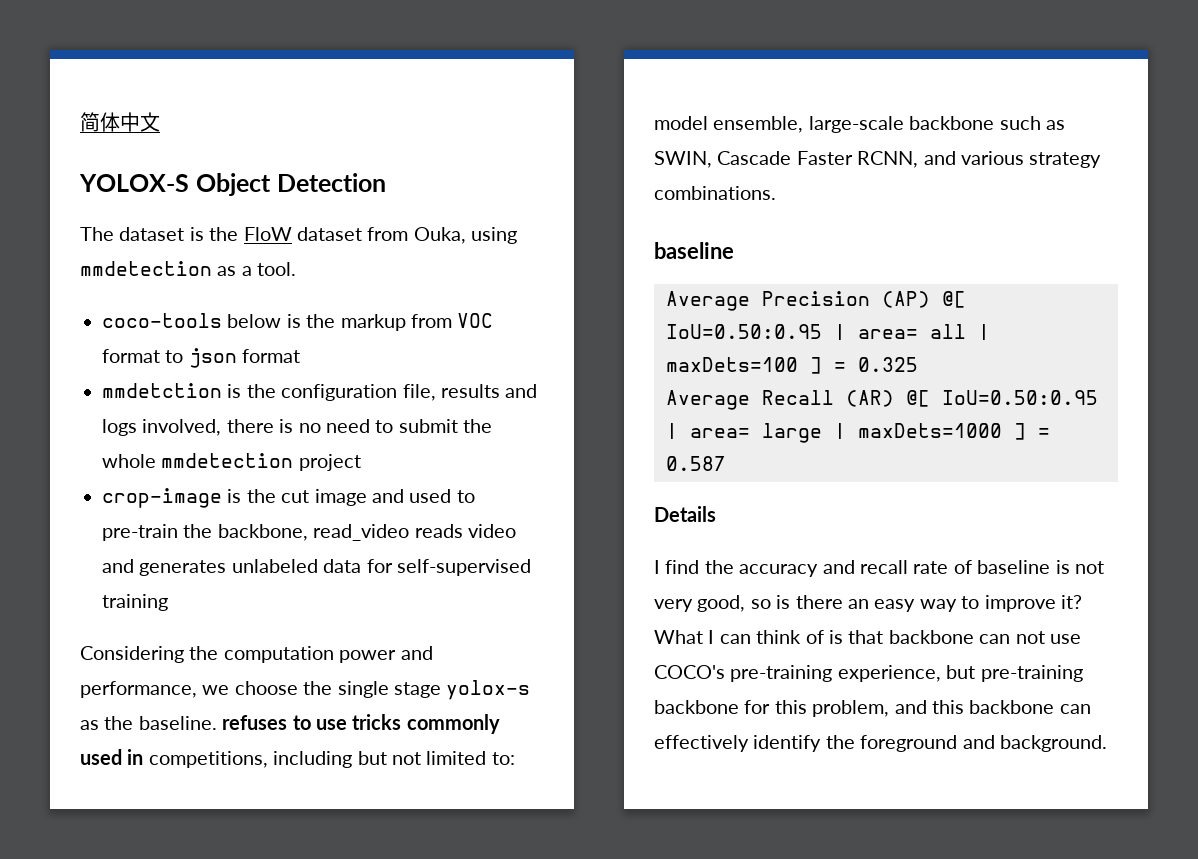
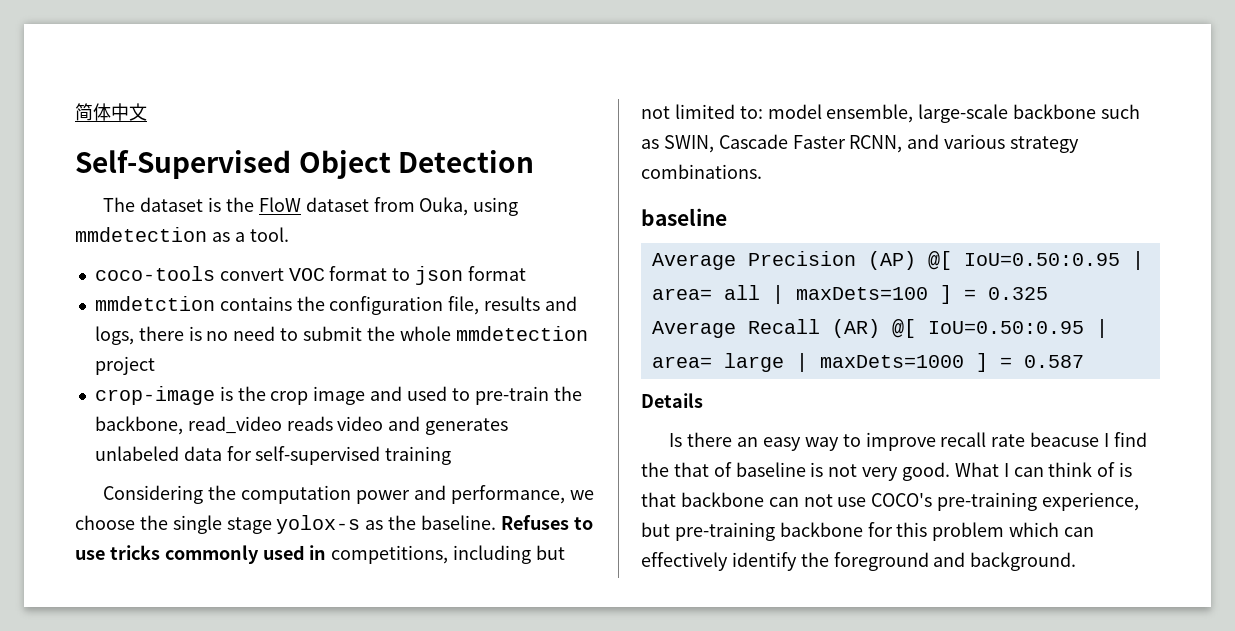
[79,174,189,192] YOLOX-S -> [75,150,291,179] Self-Supervised
[227,314,452,331] below is the markup from -> [219,268,284,281] convert
[227,384,242,398] is -> [219,296,292,311] contains
[102,419,222,436] logs involved, -> [94,326,134,345] logs,
[281,490,310,503] cut -> [270,391,309,405] crop
[222,715,288,730] refuses -> [500,515,569,530] Refuses
[654,560,1104,577] [654,595,791,612] I find the accuracy and recall rate of baseline is not very good, so is -> [669,433,683,447] Is
[1061,595,1082,609] it? -> [940,432,1147,447] [641,462,951,481] recall rate beacuse I find the that of baseline is not very good.
[812,700,1055,717] problem, and this backbone -> [932,522,1060,541] problem which

